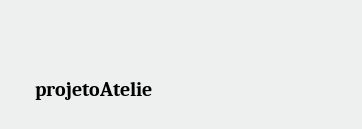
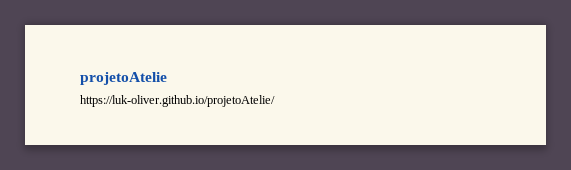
(152, 90) none -> [80,95,275,107] // https://luk-oliver.github.io/projetoAtelie/

